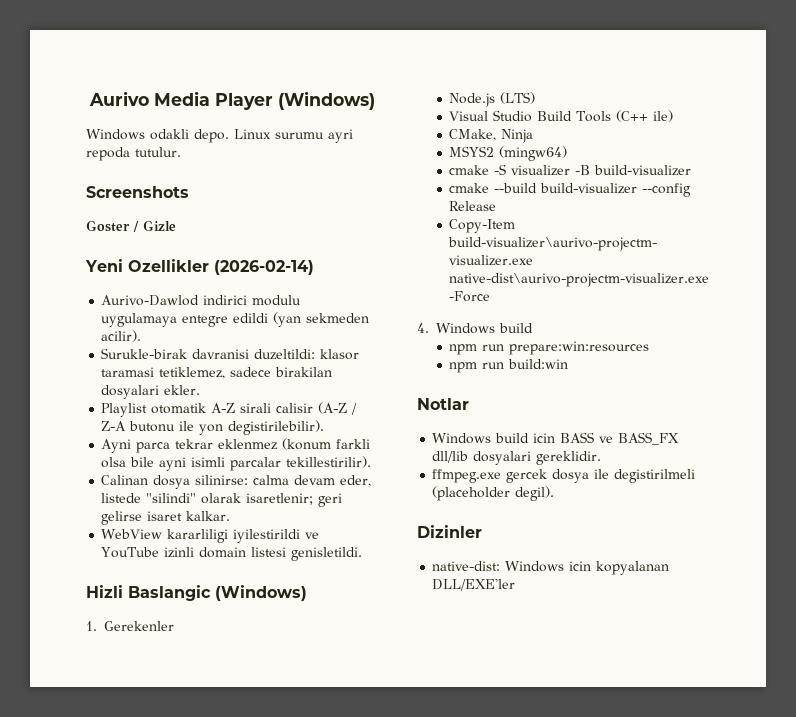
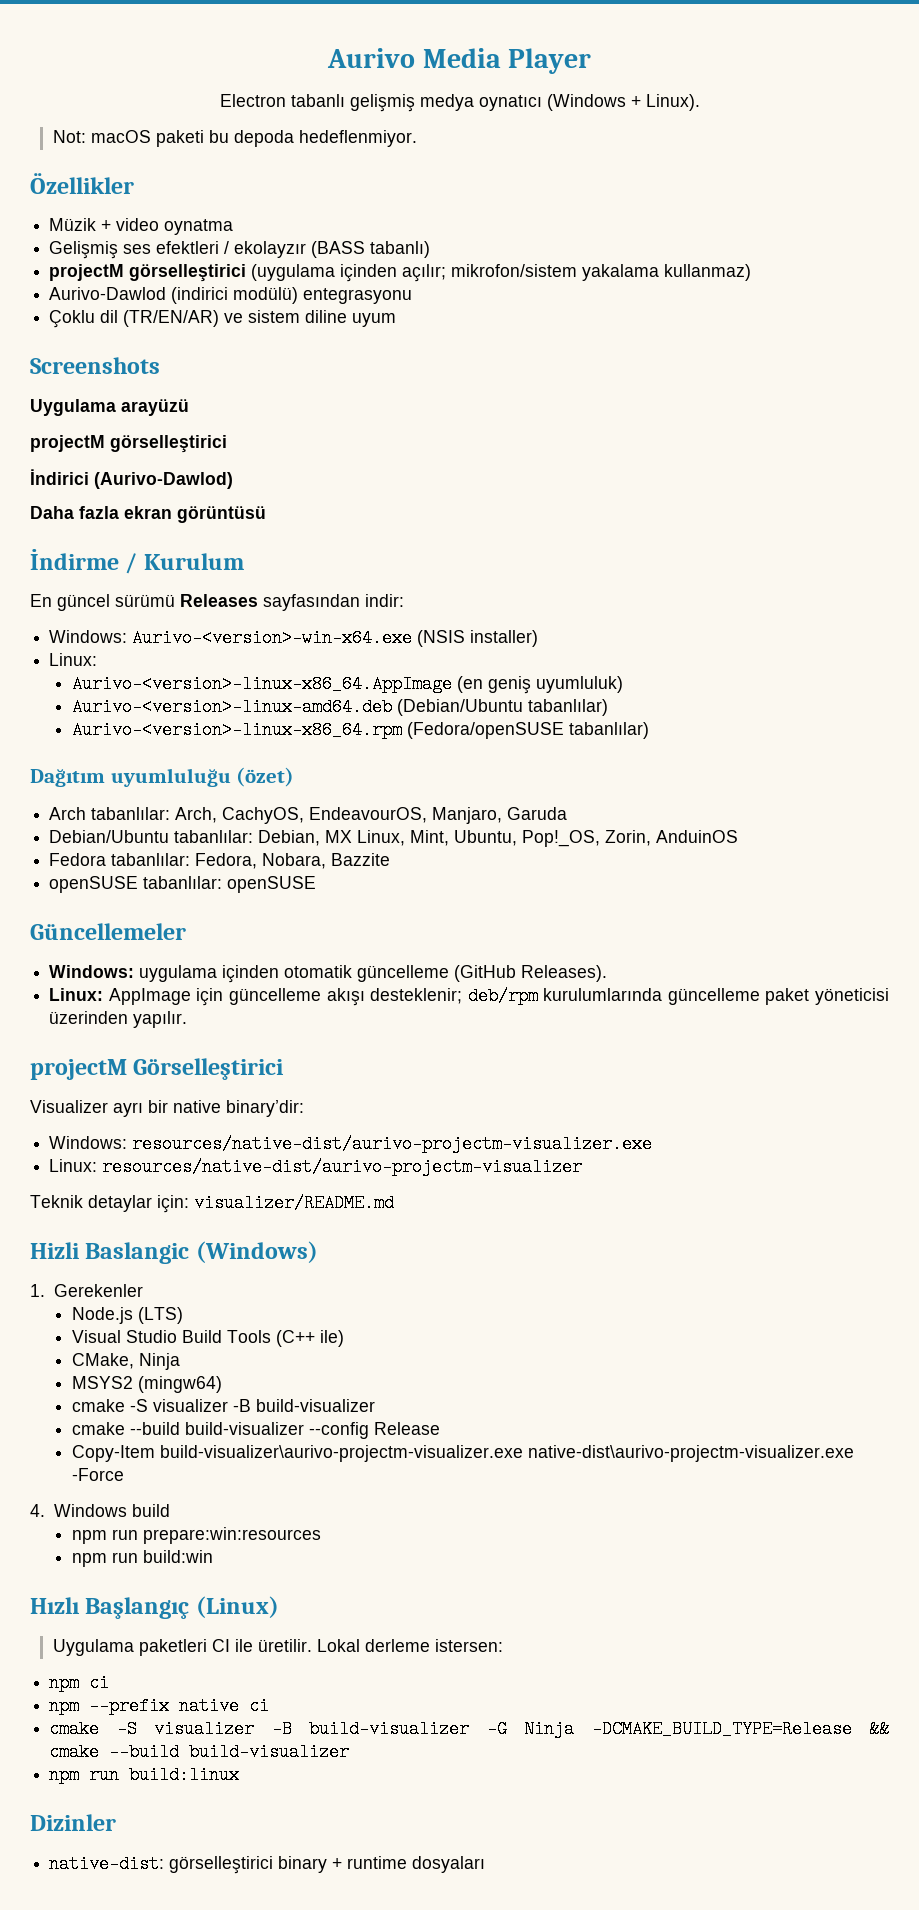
[278,91,375,110] [86,129,353,143] [86,147,181,161] [86,186,189,198] [86,220,176,232] [85,259,314,275] [101,295,302,306] [101,312,370,327] [101,330,142,342] [101,348,360,360] [101,367,333,379] [101,385,201,399] [101,402,358,417] [101,420,325,435] [101,438,371,453] [101,456,372,471] [101,475,372,489] [101,493,343,507] [101,511,231,525] [101,529,320,543] [101,547,363,561] (Windows) // Windows odakli depo. Linux surumu ayri repoda tutulur. // Screenshots // Goster / Gizle // Yeni Ozellikler (2026-02-14) // Aurivo-Dawlod indirici modulu uygulamaya entegre edildi (yan sekmeden acilir). // Surukle-birak davranisi duzeltildi: klasor taramasi tetiklemez, sadece birakilan dosyalari ekler. // Playlist otomatik A-Z sirali calisir (A-Z / Z-A butonu ile yon degistirilebilir). // Ayni parca tekrar eklenmez (konum farkli olsa bile ayni isimli parcalar tekillestirilir). // Calinan dosya silinirse: calma devam eder, listede "silindi" olarak isaretlenir; geri gelirse isaret kalkar. // WebView kararliligi iyilestirildi ve YouTube izinli domain listesi genisletildi. -> [219,94,700,112] [52,130,417,147] [30,173,134,194] [49,218,234,235] [49,241,431,259] [49,264,752,282] [49,287,413,304] [49,310,397,328] [30,357,160,374] [30,399,189,416] [30,435,227,453] [30,469,233,489] [30,506,266,523] [30,549,244,574] [30,594,404,611] [49,629,539,647] [49,653,98,666] [71,675,623,694] [71,698,608,716] [71,721,649,739] [30,767,295,787] [49,807,568,824] [49,830,739,847] [49,853,391,869] [49,876,317,893] [30,923,186,940] [49,965,608,983] [49,987,890,1006] [49,1011,188,1028] [30,1058,285,1080] [30,1100,304,1117] [49,1135,653,1153] [49,1158,583,1176] [30,1194,394,1213] // Electron tabanlı gelişmiş medya oynatıcı (Windows + Linux). // Not: macOS paketi bu depoda hedeflenmiyor. // Özellikler // Müzik + video oynatma // Gelişmiş ses efektleri / ekolayzır (BASS tabanlı) // projectM görselleştirici (uygulama içinden açılır; mikrofon/sistem yakalama kullanmaz) // Aurivo-Dawlod (indirici modülü) entegrasyonu // Çoklu dil (TR/EN/AR) ve sistem diline uyum // Screenshots // Uygulama arayüzü // projectM görselleştirici // İndirici (Aurivo-Dawlod) // Daha fazla ekran görüntüsü // İndirme / Kurulum // En güncel sürümü Releases sayfasından indir: // Windows: Aurivo-<version>-win-x64.exe (NSIS installer) // Linux: // Aurivo-<version>-linux-x86_64.AppImage (en geniş uyumluluk) // Aurivo-<version>-linux-amd64.deb (Debian/Ubuntu tabanlılar) // Aurivo-<version>-linux-x86_64.rpm (Fedora/openSUSE tabanlılar) // Dağıtım uyumluluğu (özet) // Arch tabanlılar: Arch, CachyOS, EndeavourOS, Manjaro, Garuda // Debian/Ubuntu tabanlılar: Debian, MX Linux, Mint, Ubuntu, Pop!_OS, Zorin, AnduinOS // Fedora tabanlılar: Fedora, Nobara, Bazzite // openSUSE tabanlılar: openSUSE // Güncellemeler // Windows: uygulama içinden otomatik güncelleme (GitHub Releases). // Linux: AppImage için güncelleme akışı desteklenir; deb/rpm kurulumlarında güncelleme paket yöneticisi üzerinden yapılır. // projectM Görselleştirici // Visualizer ayrı bir native binary’dir: // Windows: resources/native-dist/aurivo-projectm-visualizer.exe // Linux: resources/native-dist/aurivo-projectm-visualizer // Teknik detaylar için: visualizer/README.md
[417,398,469,410] [432,432,680,445] [432,451,602,465] [432,469,696,483] [432,486,555,501] [417,525,482,538] [432,561,670,575] [432,578,516,591] Notlar // Windows build icin BASS ve BASS_FX dll/lib dosyalari gereklidir. // ffmpeg.exe gercek dosya ile degistirilmeli (placeholder degil). // Dizinler // native-dist: Windows icin kopyalanan DLL/EXE'ler -> [30,1596,279,1619] [52,1639,503,1656] [49,1674,110,1692] [49,1697,270,1715] [49,1720,889,1738] [49,1743,350,1761] [49,1766,240,1784] [30,1814,116,1831] [49,1855,486,1874] Hızlı Başlangıç (Linux) // Uygulama paketleri CI ile üretilir. Lokal derleme istersen: // npm ci // npm --prefix native ci // cmake -S visualizer -B build-visualizer -G Ninja -DCMAKE_BUILD_TYPE=Release && cmake --build build-visualizer // npm run build:linux // Dizinler // native-dist: görselleştirici binary + runtime dosyaları

